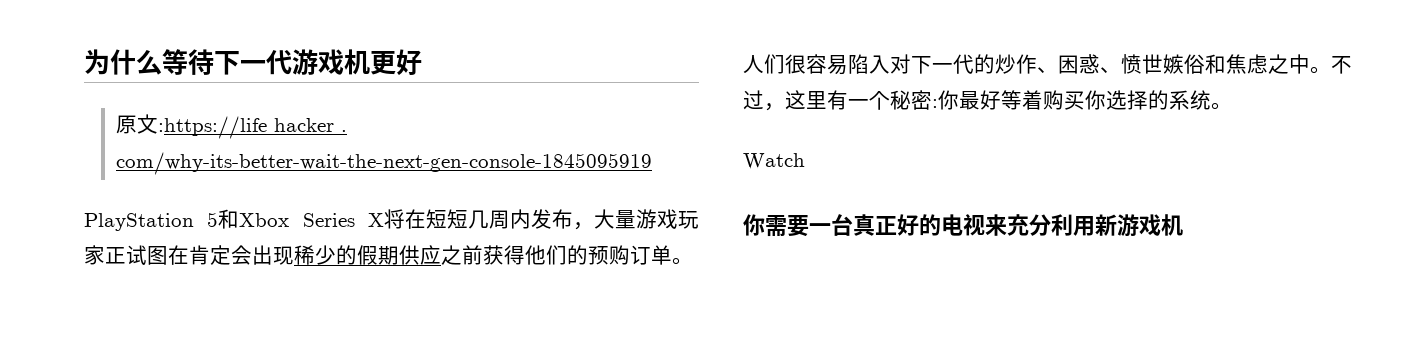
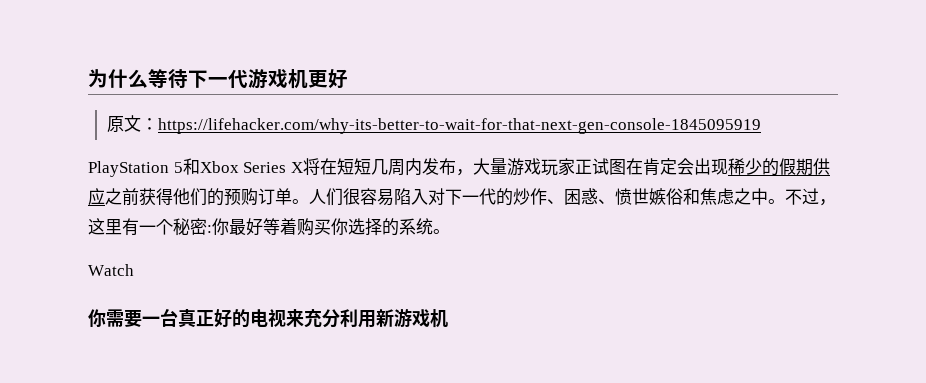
[157,116,347,139] [115,152,652,175] :https://life hacker . com/why-its-better-wait-the-next-gen-console-1845095919 -> [140,118,761,134] ：https://lifehacker.com/why-its-better-to-wait-for-that-next-gen-console-1845095919

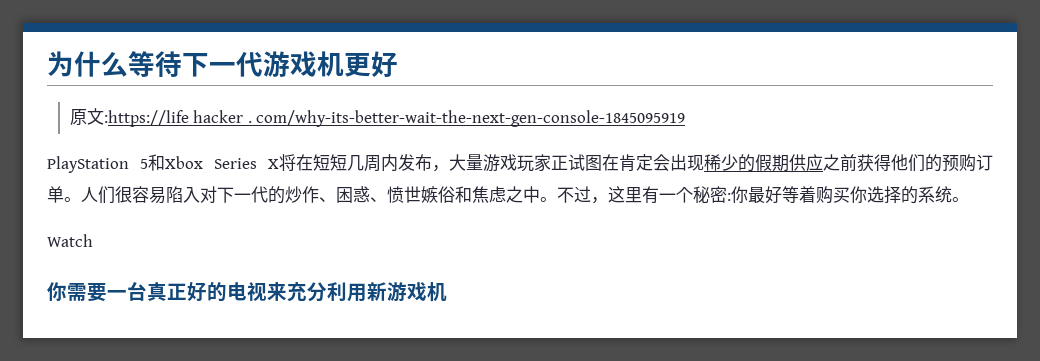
[140,118,761,134] ：https://lifehacker.com/why-its-better-to-wait-for-that-next-gen-console-1845095919 -> [103,110,686,127] :https://life hacker . com/why-its-better-wait-the-next-gen-console-1845095919

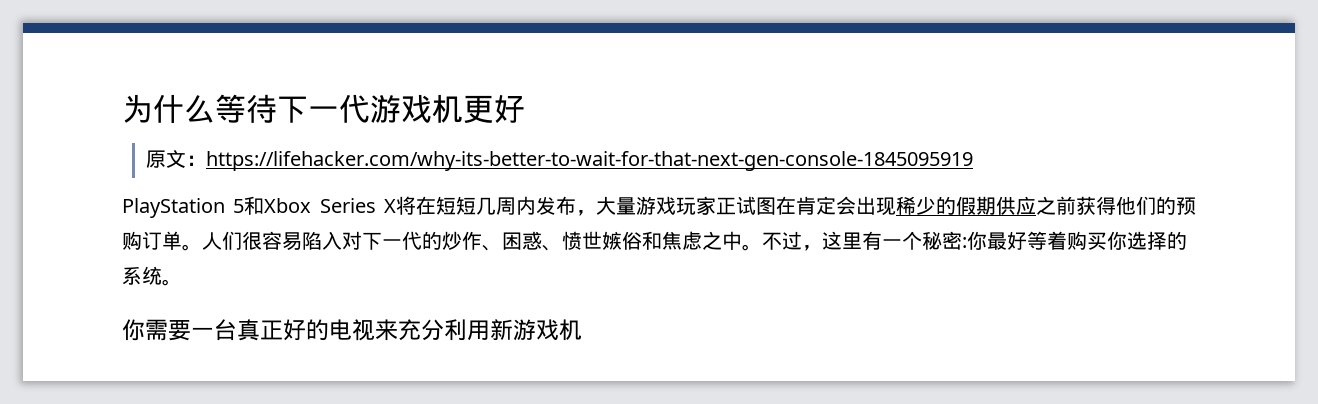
[103,110,686,127] :https://life hacker . com/why-its-better-wait-the-next-gen-console-1845095919 -> [186,151,974,171] ：https://lifehacker.com/why-its-better-to-wait-for-that-next-gen-console-1845095919
[47,234,93,247] // Watch -> (182, 282) none

